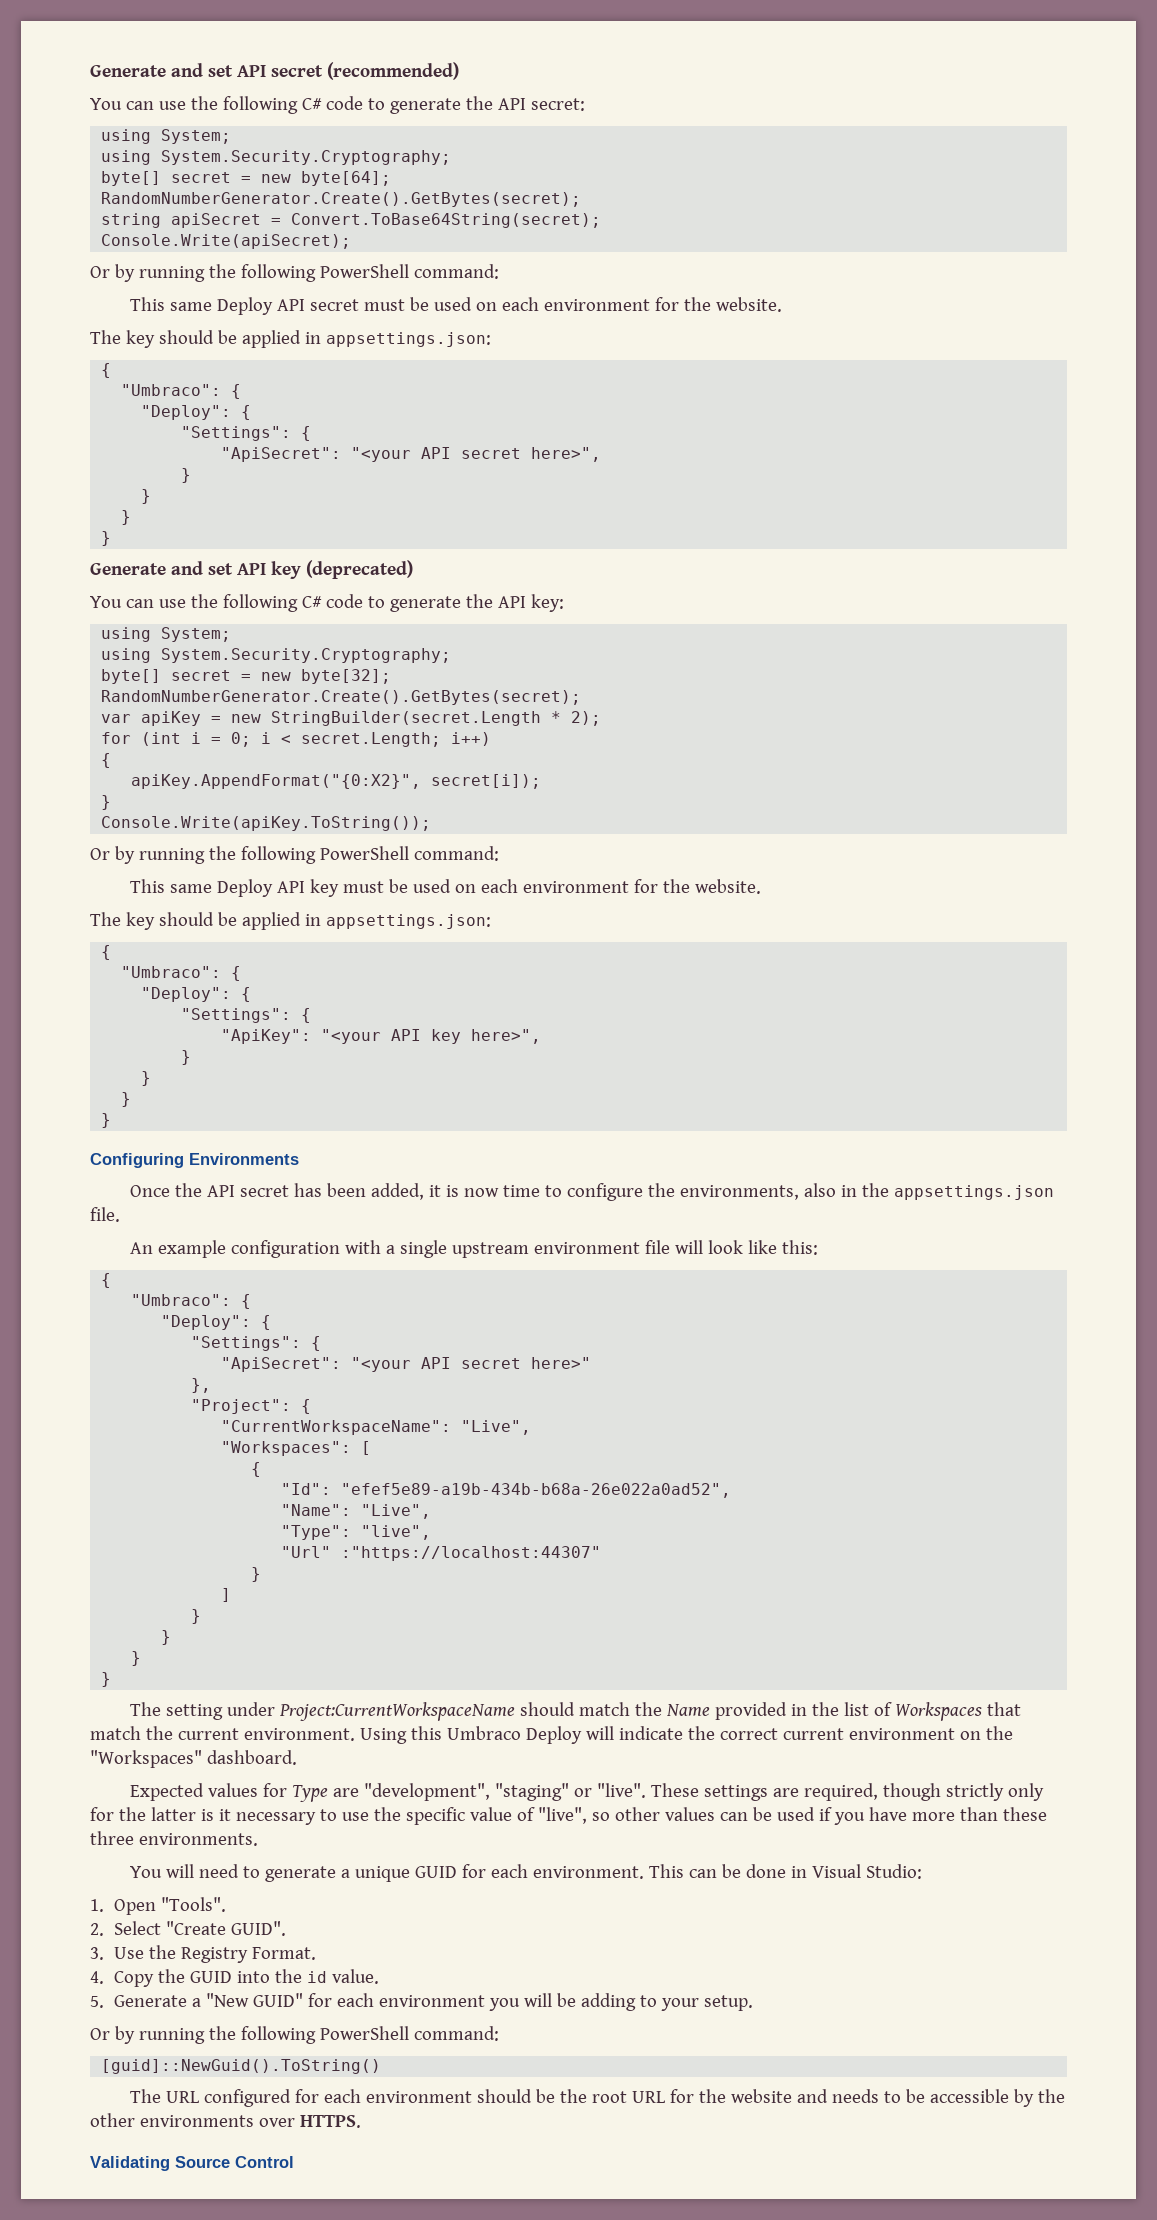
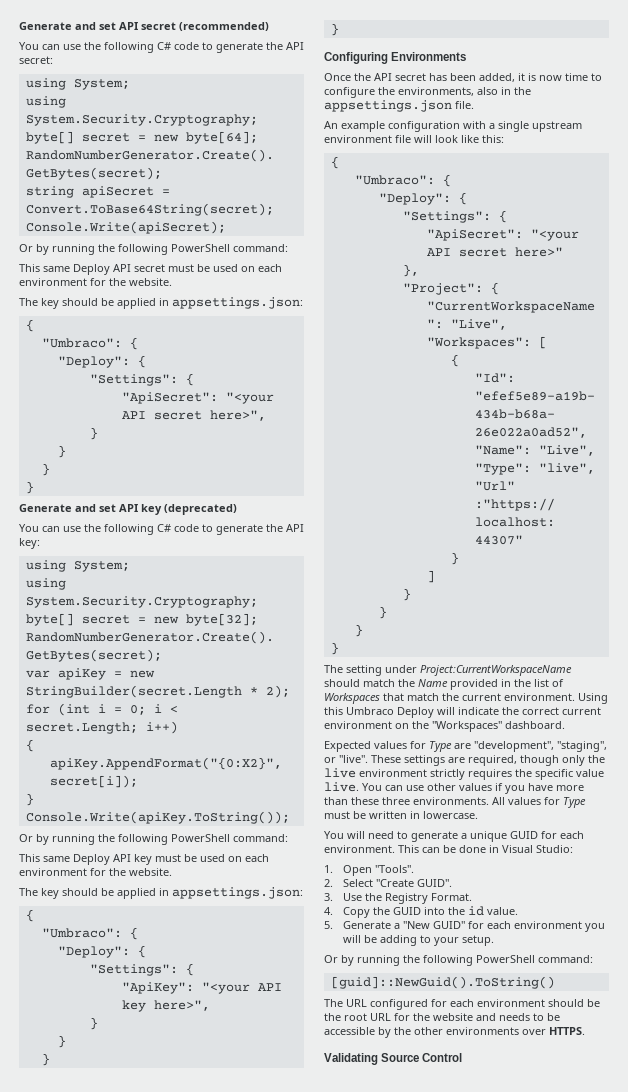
[494,1783,569,1801] "staging" -> [557,741,607,752] "staging",
[945,1783,1044,1801] [90,1807,815,1825] strictly only for the latter is it necessary to use the specific value of "live", so other values can be used -> [562,755,605,766] [324,768,604,780] [324,782,492,792] only the live environment strictly requires the specific value live. You can use other values
(258, 1839) none -> [492,797,586,808] [324,811,478,819] All values for Type must be written in lowercase.

